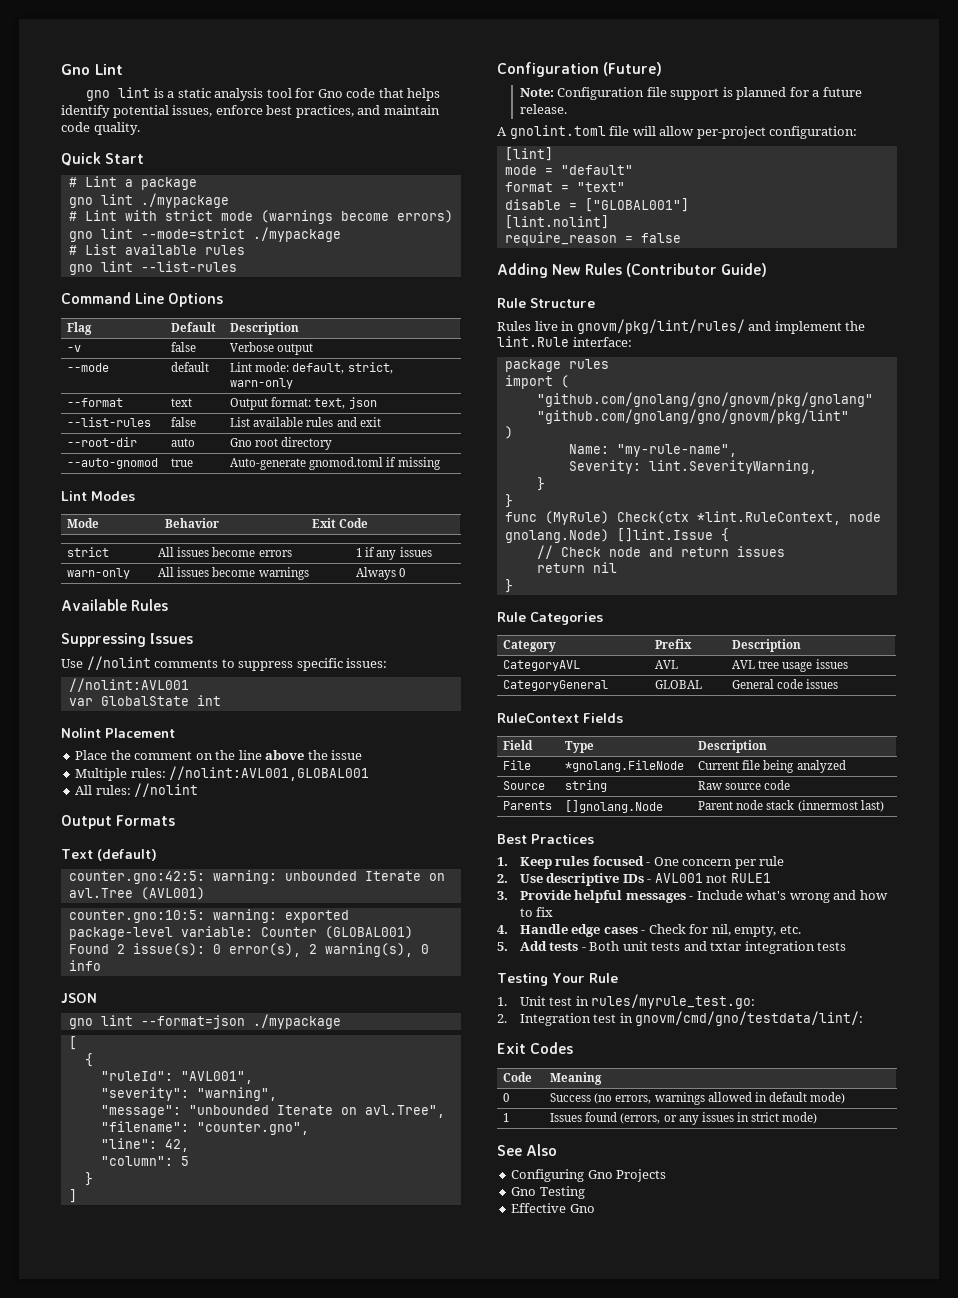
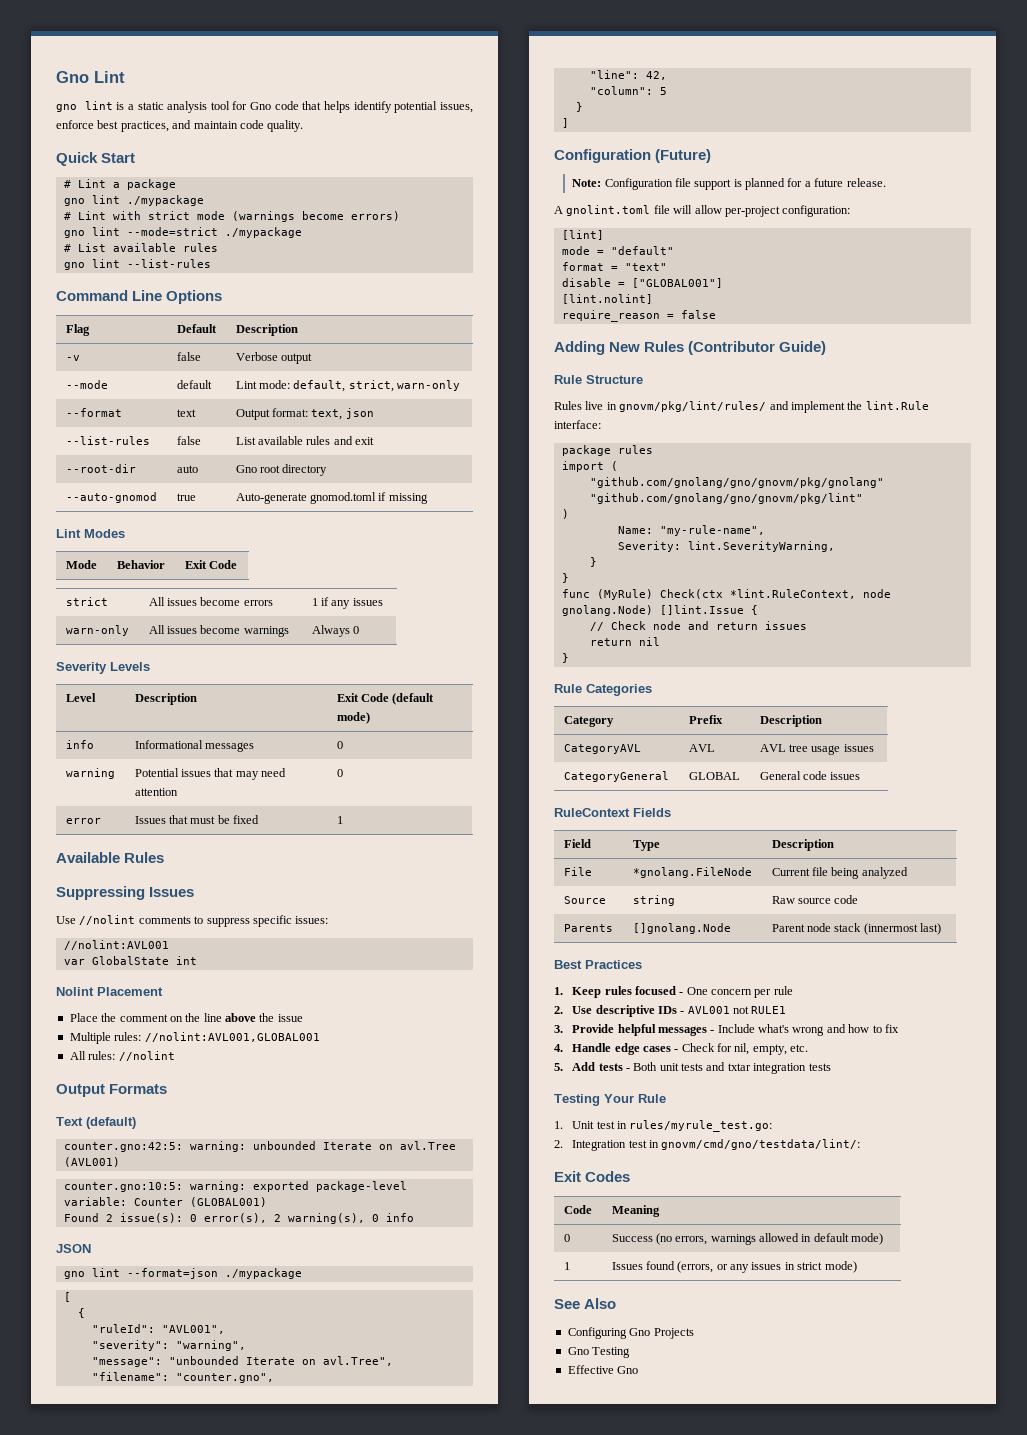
(406, 572) none -> [56,662,150,674] [65,693,96,702] [134,693,197,705] [336,693,435,705] [336,712,370,724] [65,740,94,749] [134,740,254,752] [336,741,343,749] [65,768,115,779] [134,768,287,780] [134,788,178,796] [336,769,343,777] [65,818,101,824] [134,815,260,824] [336,816,343,824] // Severity Levels // Level | Description | Exit Code (default mode) // info | Informational messages | 0 // warning | Potential issues that may need attention | 0 // error | Issues that must be fixed | 1

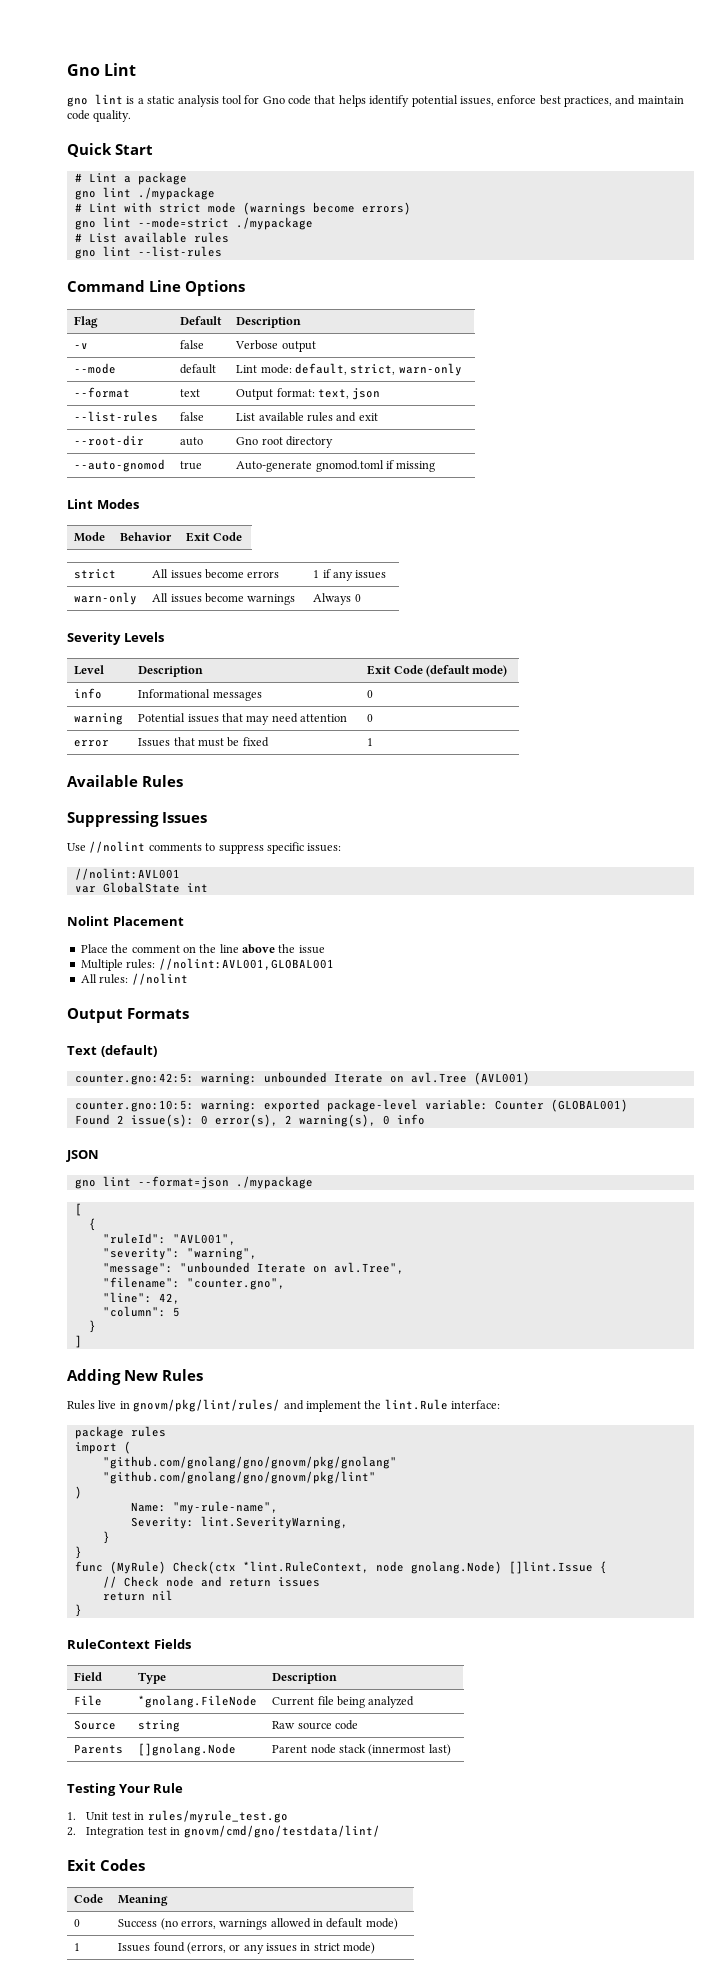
[554,149,712,163] [572,178,886,190] [554,205,851,217] [561,230,604,240] [561,246,674,255] [561,262,667,271] [561,278,723,288] [561,294,653,304] [561,310,716,322] // Configuration (Future) // Note: Configuration file support is planned for a future release. // A gnolint.toml file will allow per-project configuration: // [lint] // mode = "default" // format = "text" // disable = ["GLOBAL001"] // [lint.nolint] // require_reason = false -> (82, 1341) none
[688,341,827,355] [554,375,643,384] (Contributor Guide) // Rule Structure -> (203, 1375) none
[554,684,652,696] [563,716,614,727] [688,715,723,724] [759,715,822,727] [563,744,641,754] [688,744,715,752] [759,744,874,755] [563,771,669,782] [688,772,740,780] [759,771,861,780] // Rule Categories // Category | Prefix | Description // CategoryAVL | AVL | AVL tree usage issues // CategoryGeneral | GLOBAL | General code issues -> (82, 1610) none
[554,960,642,969] [554,986,793,998] [554,1005,787,1017] [554,1024,899,1036] [554,1043,809,1055] [554,1062,831,1074] // Best Practices // 1. Keep rules focused - One concern per rule // 2. Use descriptive IDs - AVL001 not RULE1 // 3. Provide helpful messages - Include what's wrong and how to fix // 4. Handle edge cases - Check for nil, empty, etc. // 5. Add tests - Both unit tests and txtar integration tests -> (451, 1750) none
[629,1120,773,1132] rules/myrule_test.go: -> [147,1810,288,1823] rules/myrule_test.go
[661,1139,861,1150] gnovm/cmd/gno/testdata/lint/: -> [183,1825,380,1838] gnovm/cmd/gno/testdata/lint/
[554,1298,617,1309] [567,1327,694,1339] [567,1347,631,1358] [567,1365,639,1374] // See Also // Configuring Gno Projects // Gno Testing // Effective Gno -> (376, 1948) none

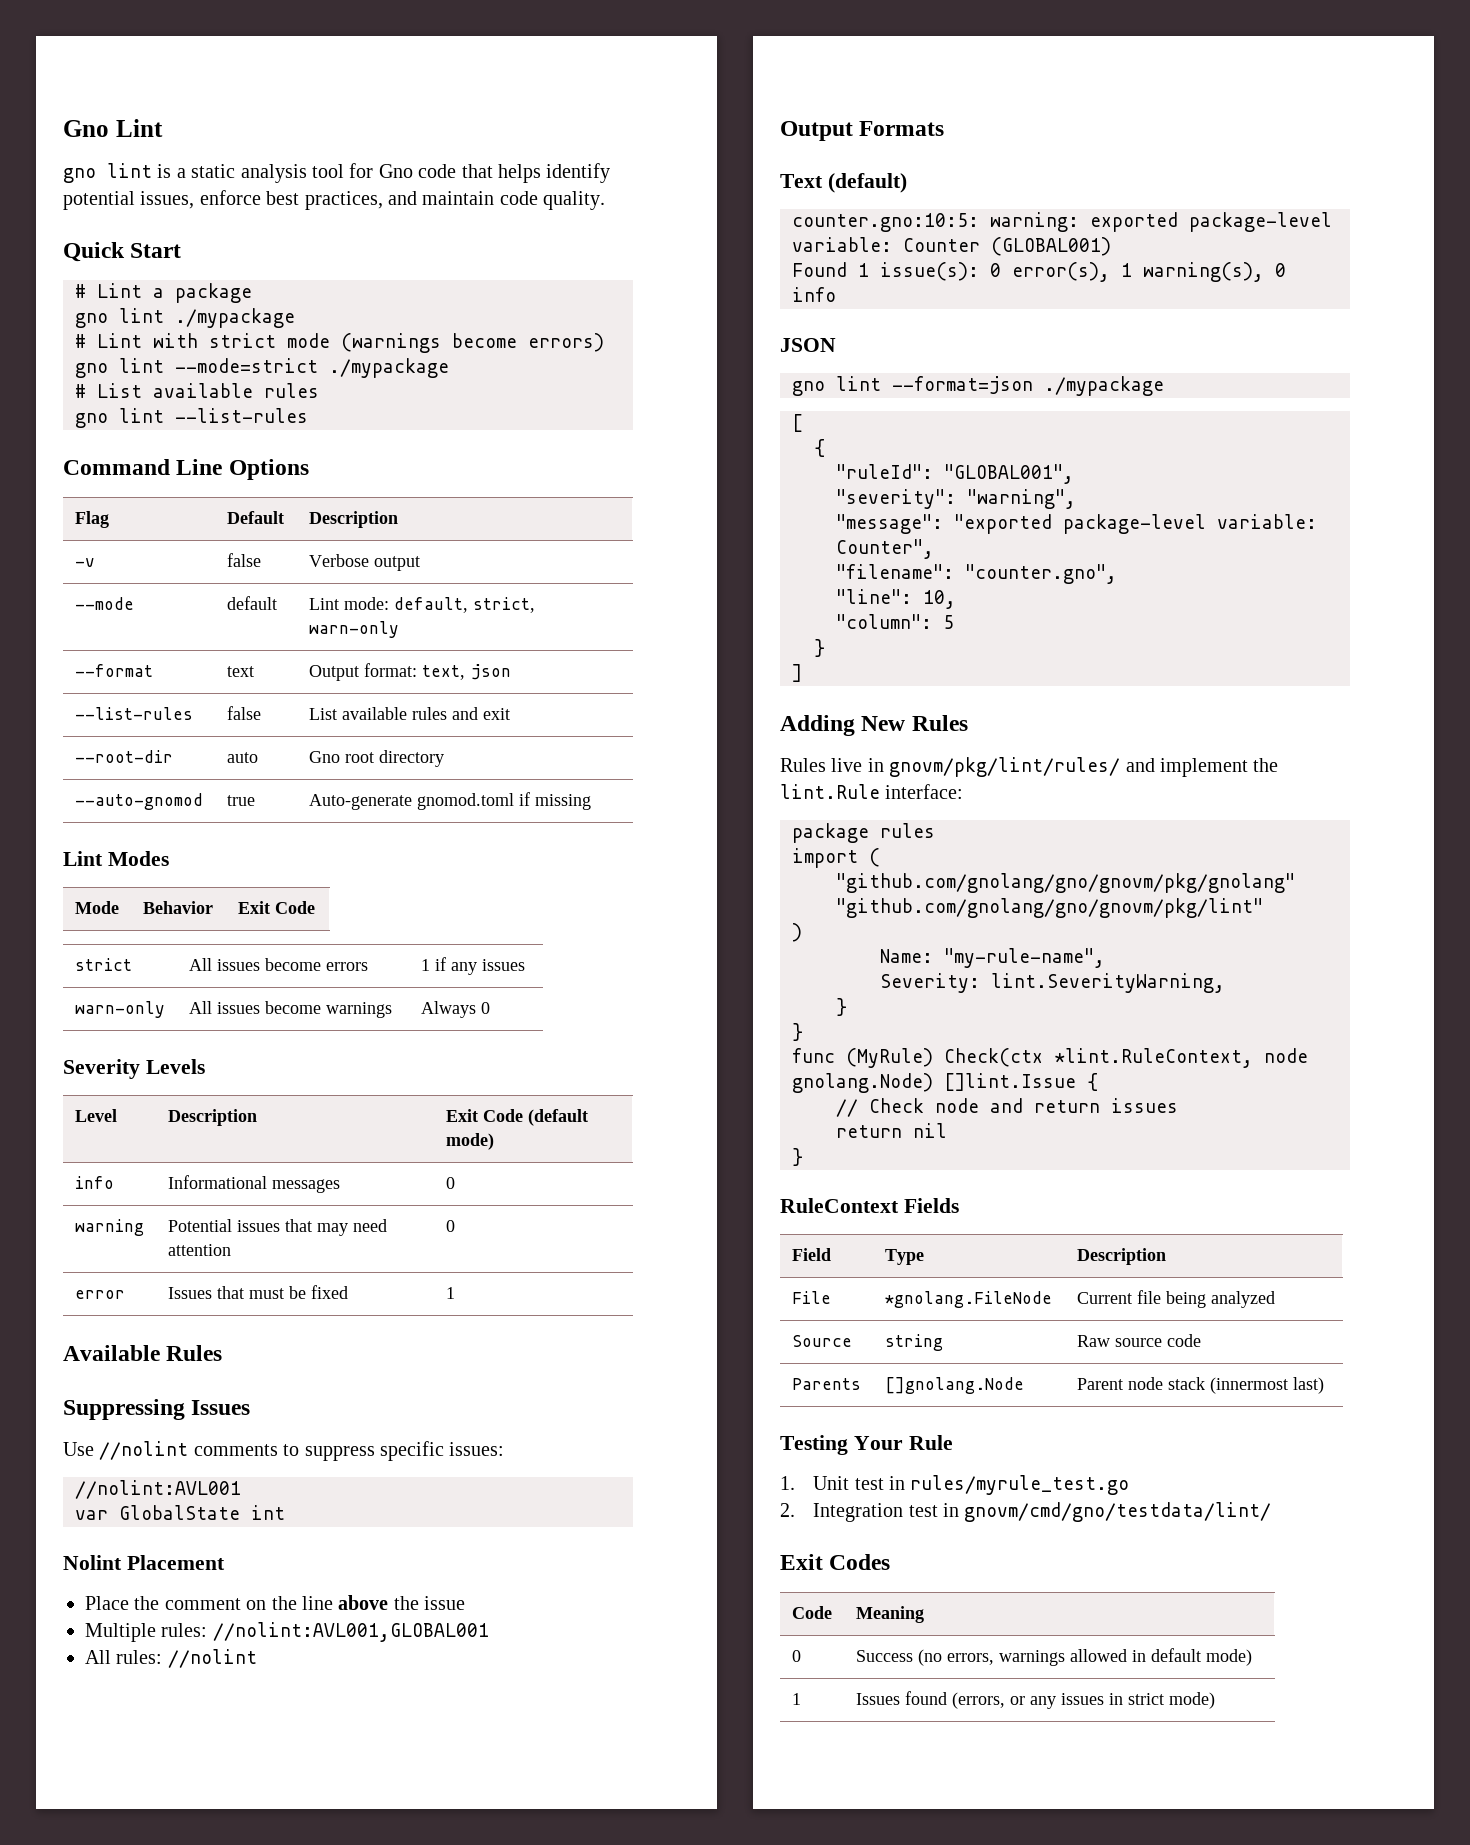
[74,1072,530,1085] // counter.gno:42:5: warning: unbounded Iterate on avl.Tree (AVL001) -> (907, 183) none
[116,1115,124,1124] 2 -> [858,263,869,277] 1
[284,1115,292,1124] 2 -> [1121,263,1132,277] 1
[172,1234,236,1245] "AVL001", -> [944,464,1074,484] "GLOBAL001",
[179,1262,404,1274] "unbounded Iterate on avl.Tree", -> [954,514,1317,534] [836,539,934,559] "exported package-level variable: Counter",
[158,1293,180,1304] 42, -> [923,590,956,609] 10,

